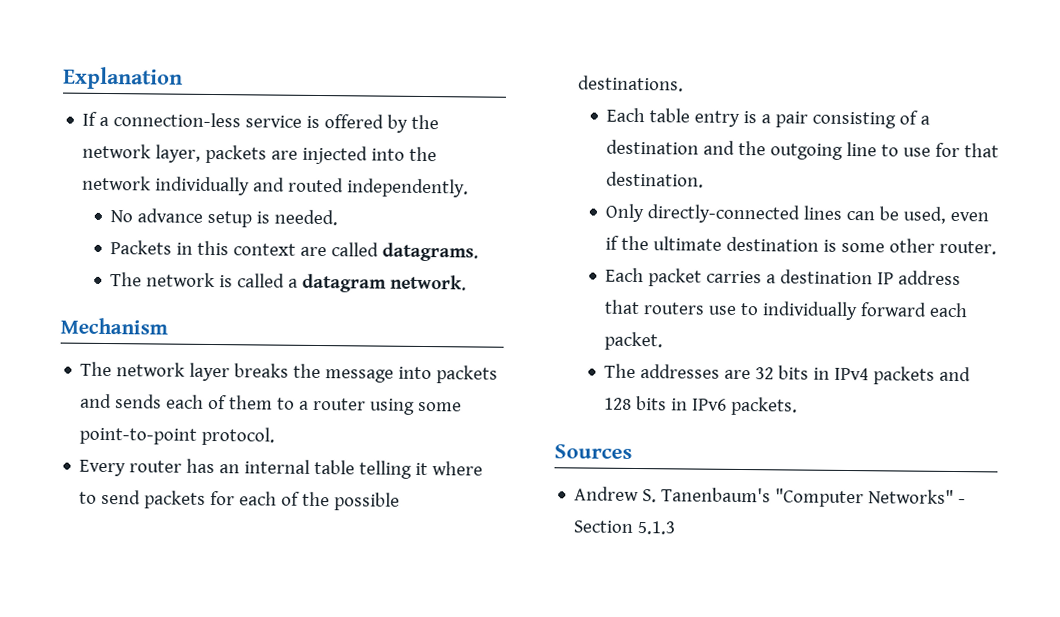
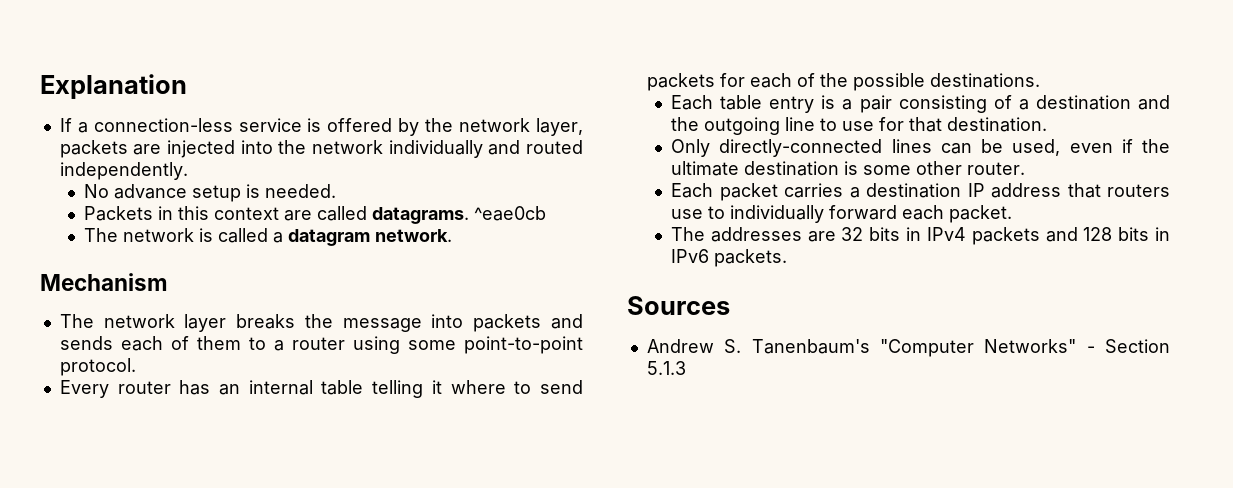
(480, 252) none -> [474,206,547,221] ^eae0cb

